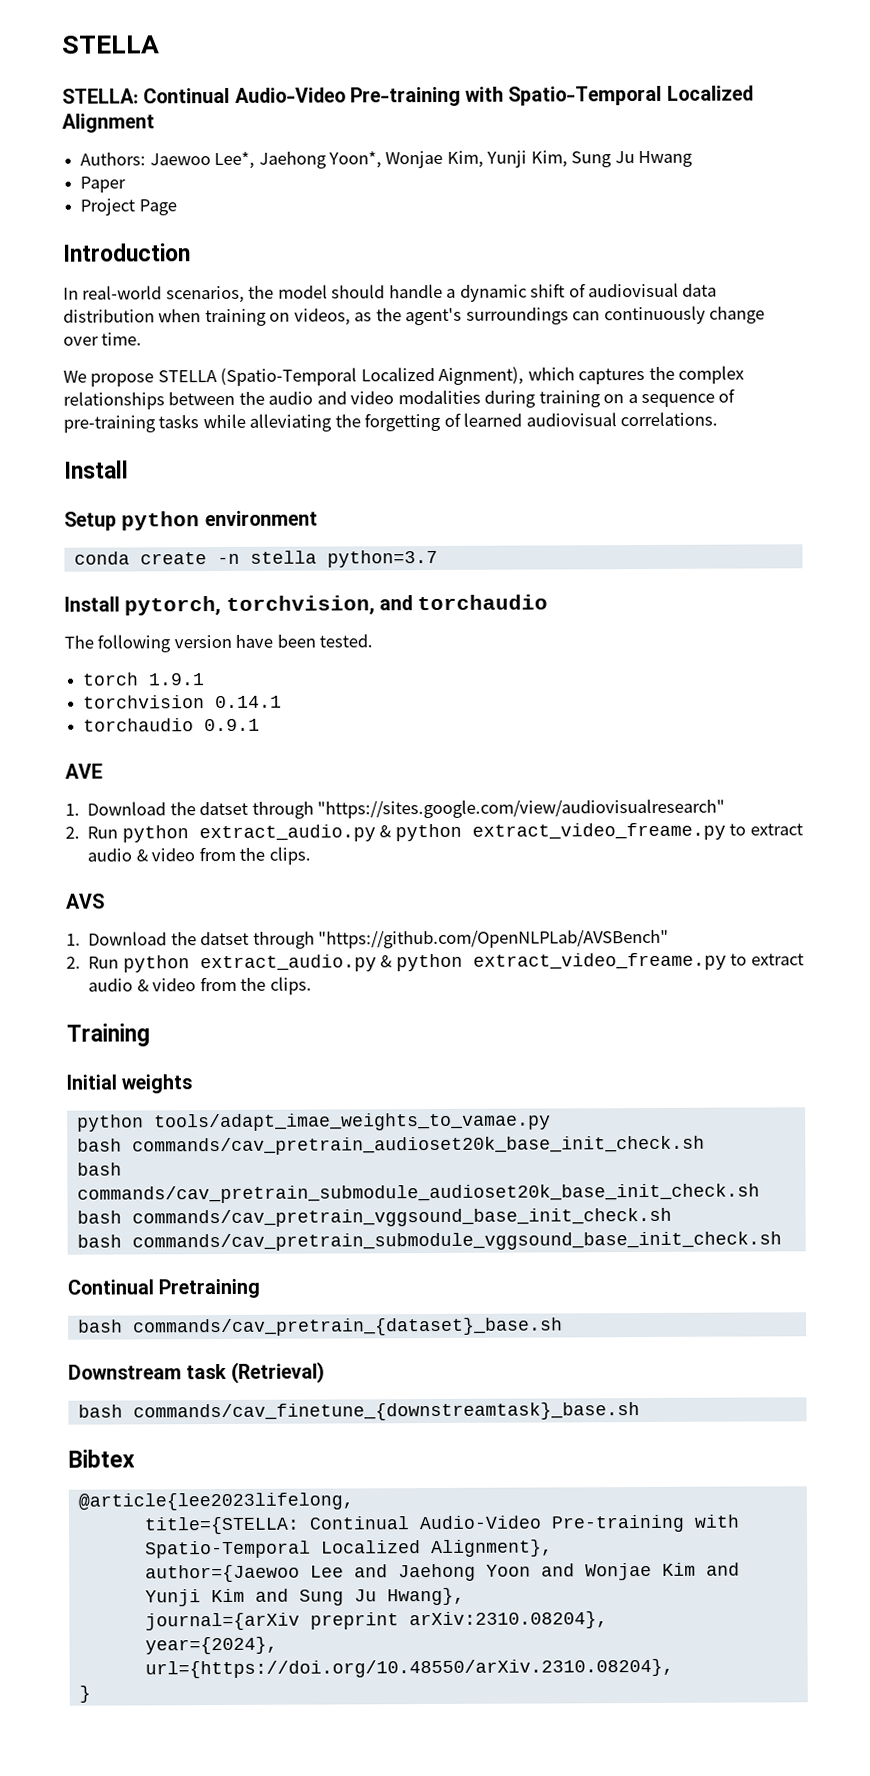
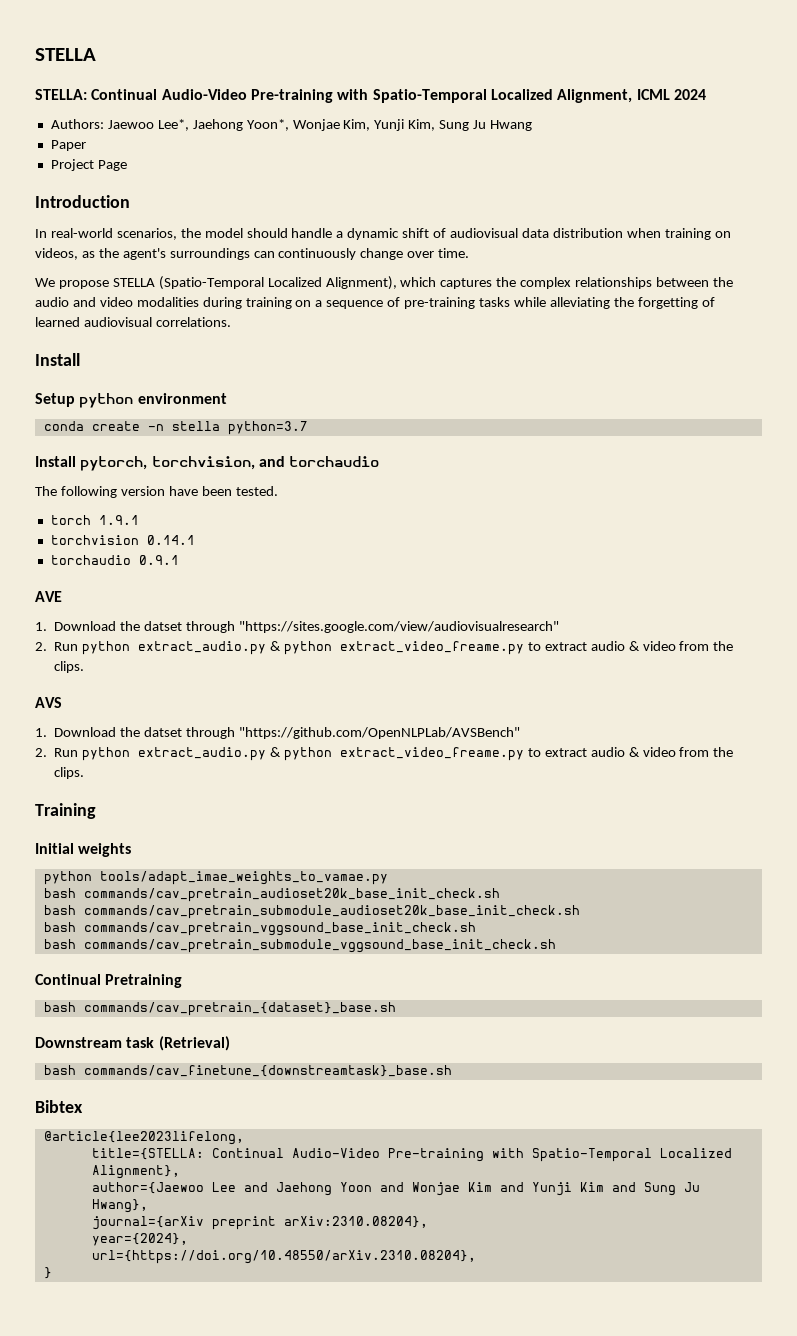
[62,113,155,133] Alignment -> [557,89,706,103] Alignment, ICML 2024
[438,366,525,385] Aignment), -> [325,276,397,290] Alignment),

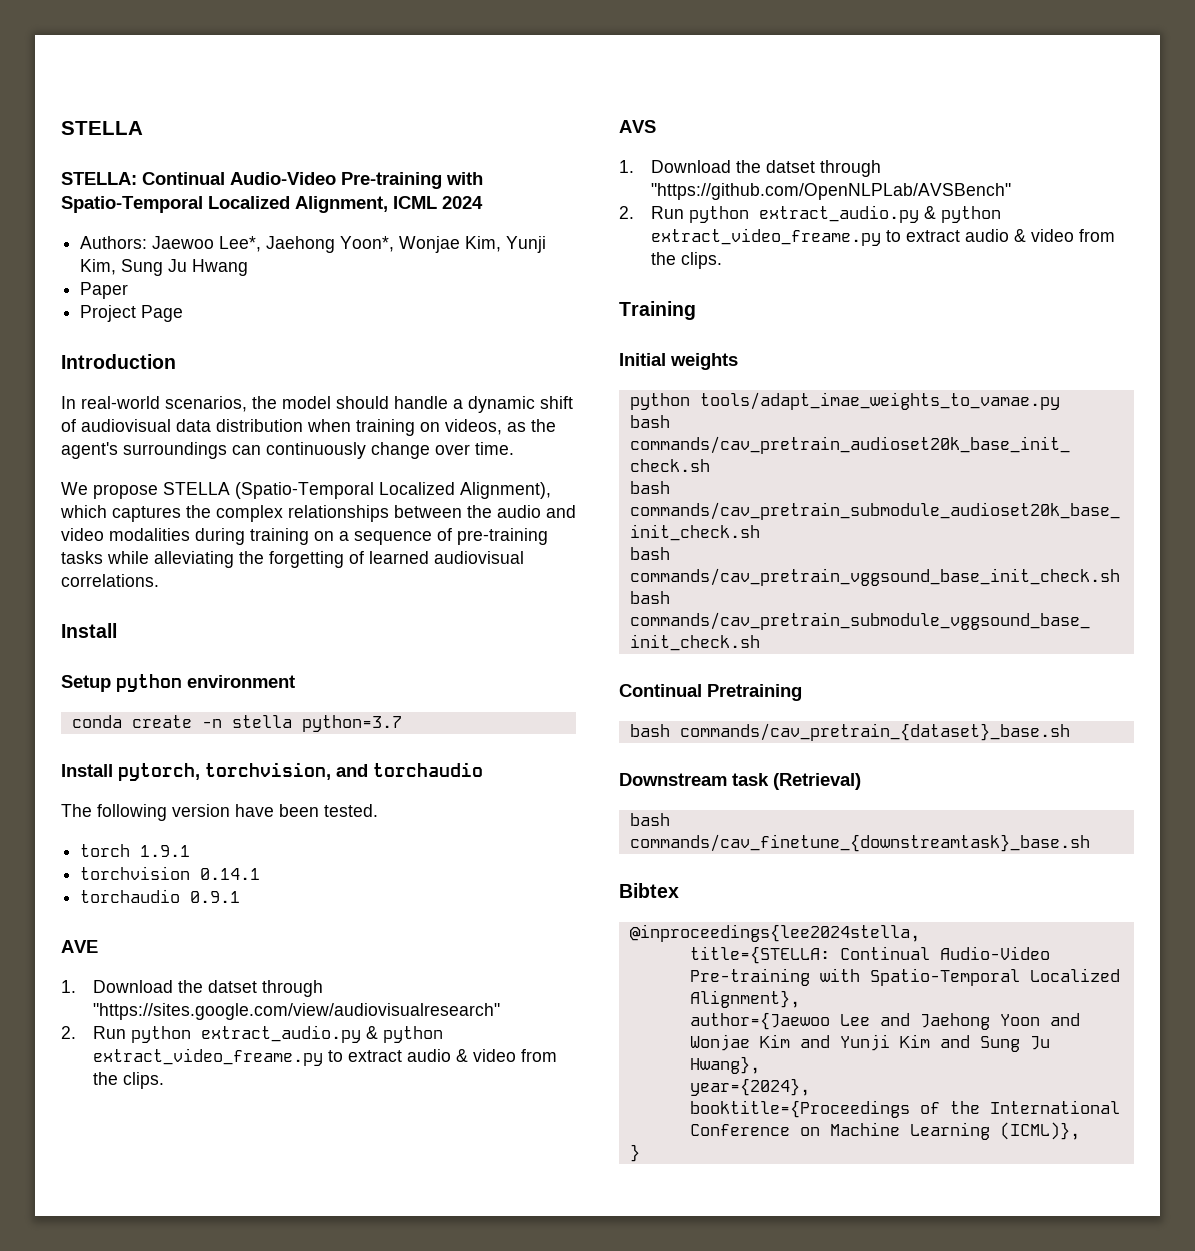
[43,1131,244,1145] @article{lee2023lifelong, -> [629,924,920,942] @inproceedings{lee2024stella,
[91,1216,428,1230] [91,1233,188,1246] [91,1250,476,1264] journal={arXiv preprint arXiv:2310.08204}, // year={2024}, // url={https://doi.org/10.48550/arXiv.2310.08204}, -> [689,1078,810,1096] [689,1100,1120,1118] [689,1122,1080,1140] year={2024}, // booktitle={Proceedings of the International Conference on Machine Learning (ICML)},

